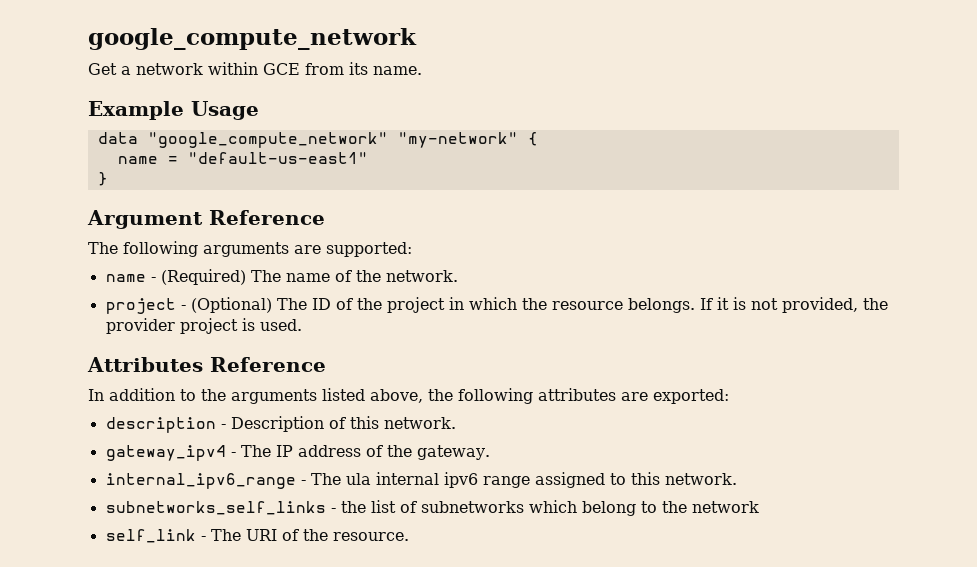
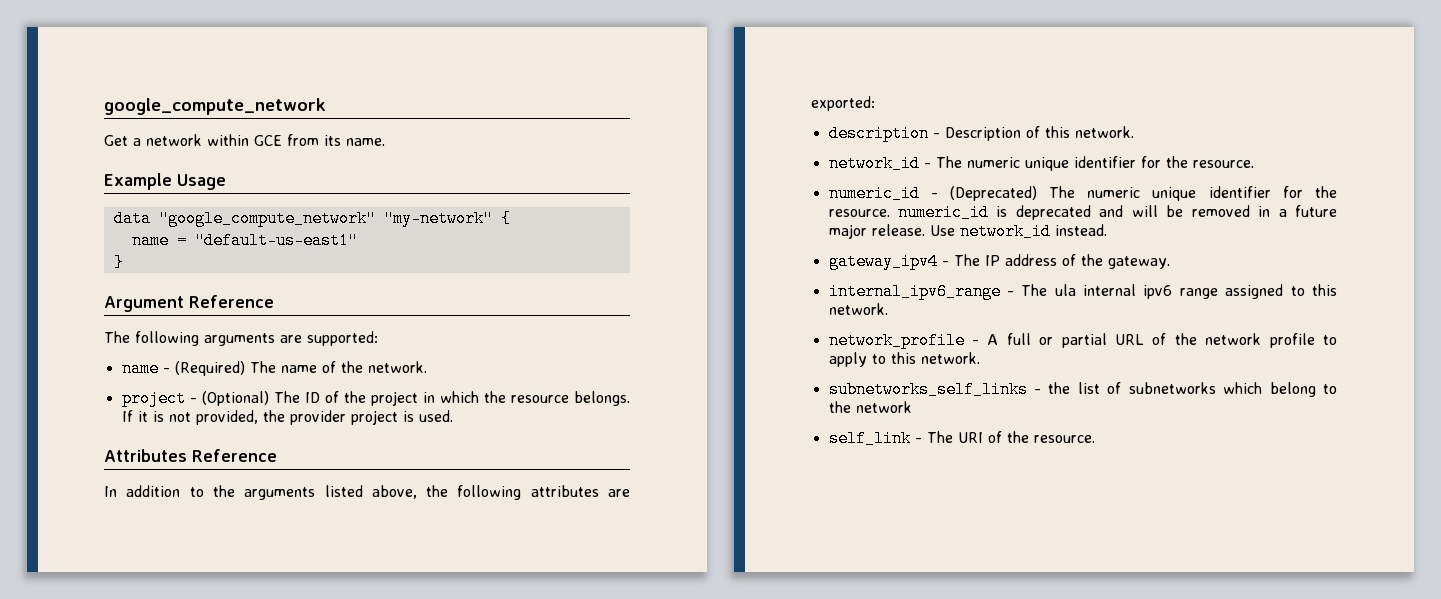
(456, 423) none -> [828,155,1254,172] [828,185,1337,202] [828,204,1337,221] [828,223,1107,240] // network_id - The numeric unique identifier for the resource. // numeric_id - (Deprecated) The numeric unique identifier for the resource. numeric_id is deprecated and will be removed in a future major release. Use network_id instead.
(737, 479) none -> [828,332,1337,349] [828,352,980,367] // network_profile - A full or partial URL of the network profile to apply to this network.

